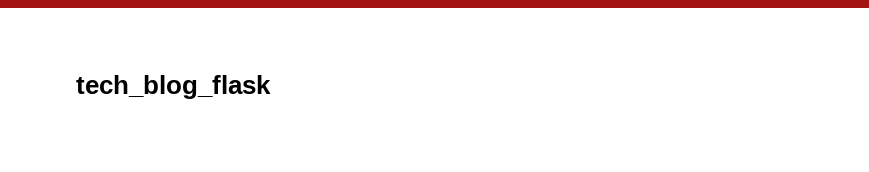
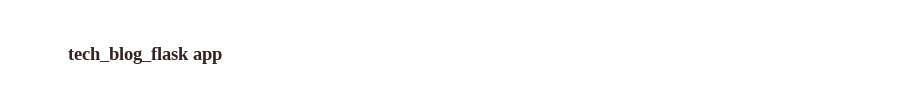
(271, 87) none -> [193,51,222,64] app

